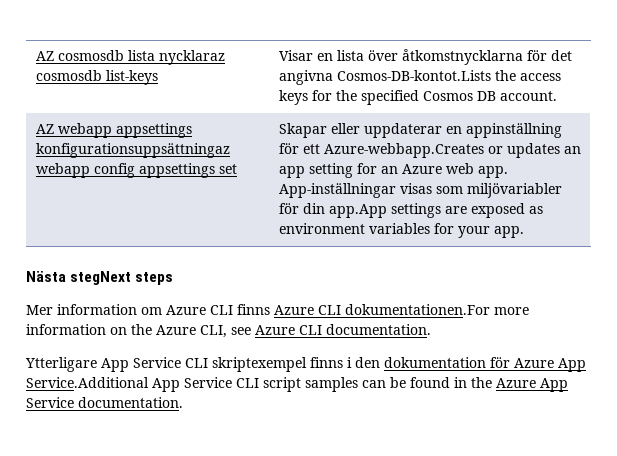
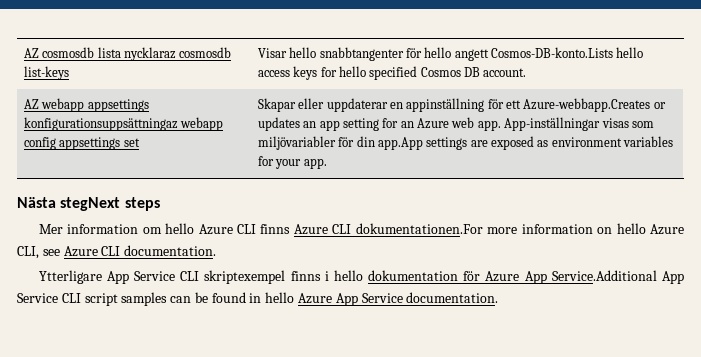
[316,49,572,65] [278,70,516,85] en lista över åtkomstnycklarna för det angivna Cosmos-DB-kontot.Lists the -> [289,47,644,61] hello snabbtangenter för hello angett Cosmos-DB-konto.Lists hello
[335,90,357,101] the -> [338,66,366,77] hello
(162, 311) none -> [165,223,195,234] hello
[131,324,152,335] the -> [616,223,646,234] hello
[355,357,380,368] den -> [333,270,363,281] hello
[471,377,492,388] the -> [265,292,295,303] hello

